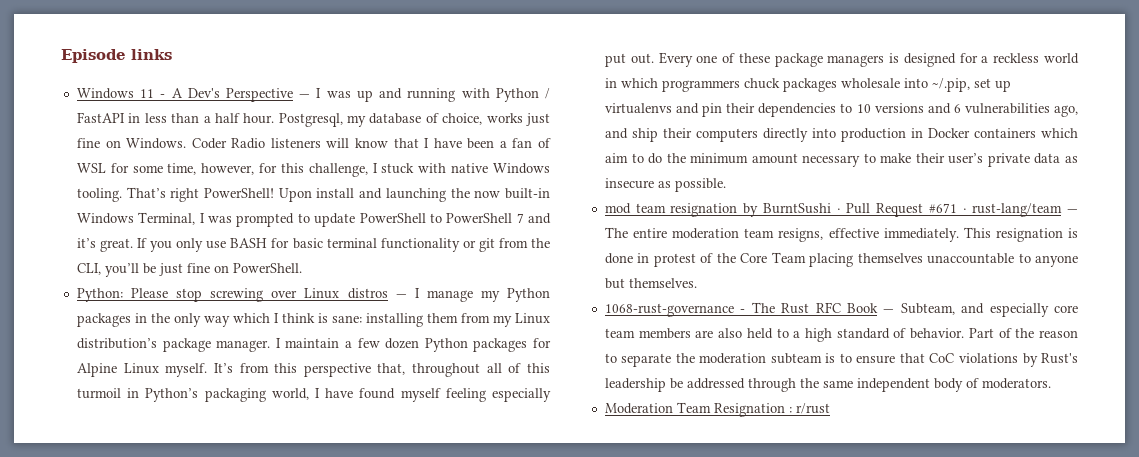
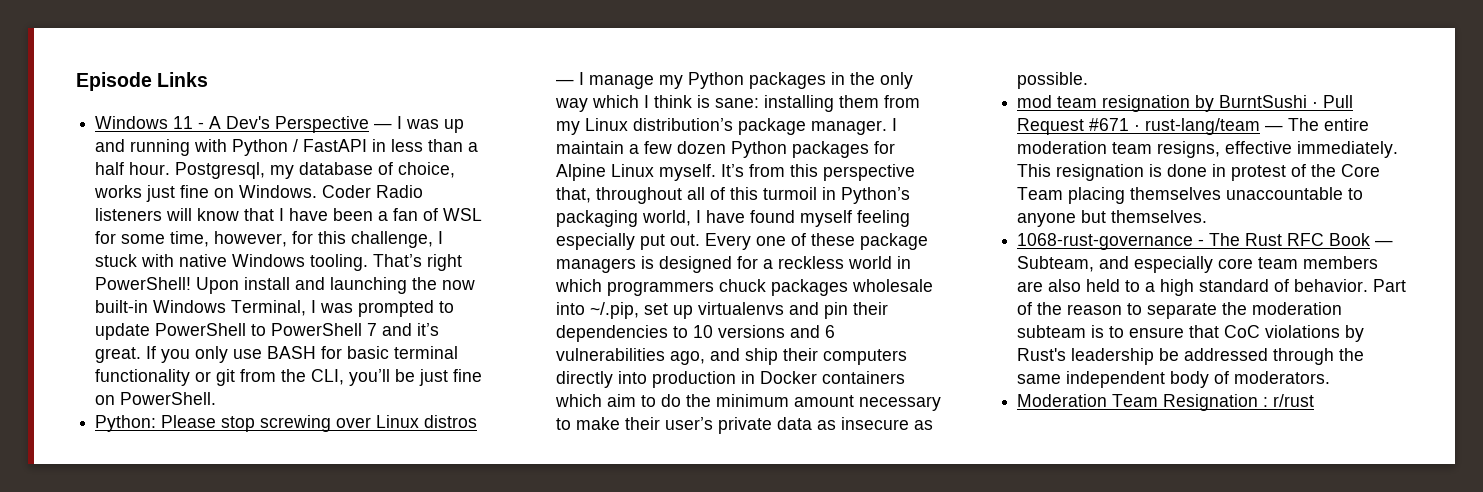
[131,49,172,60] links -> [157,72,209,87] Links

